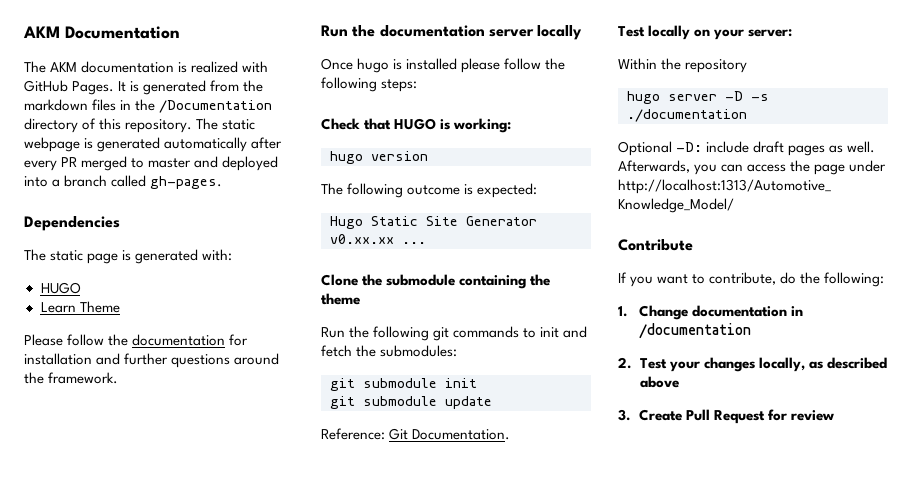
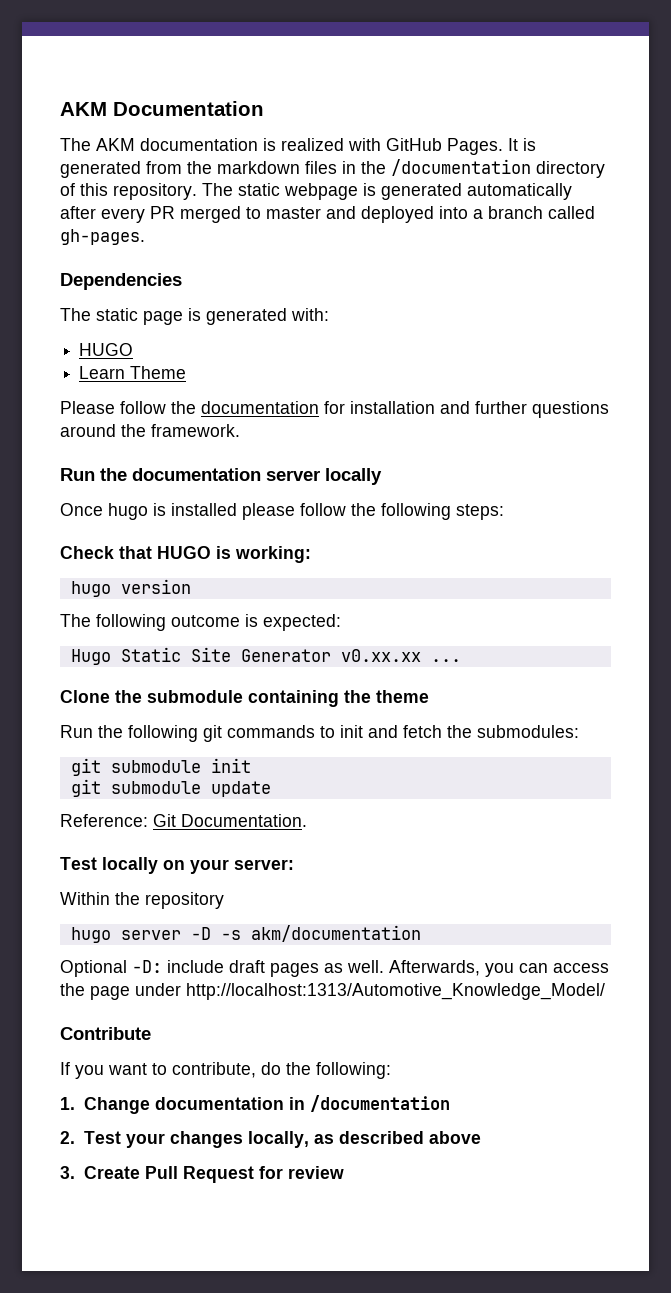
[159,100,273,113] /Documentation -> [391,159,531,176] /documentation
[627,109,747,122] ./documentation -> [250,925,421,942] akm/documentation

